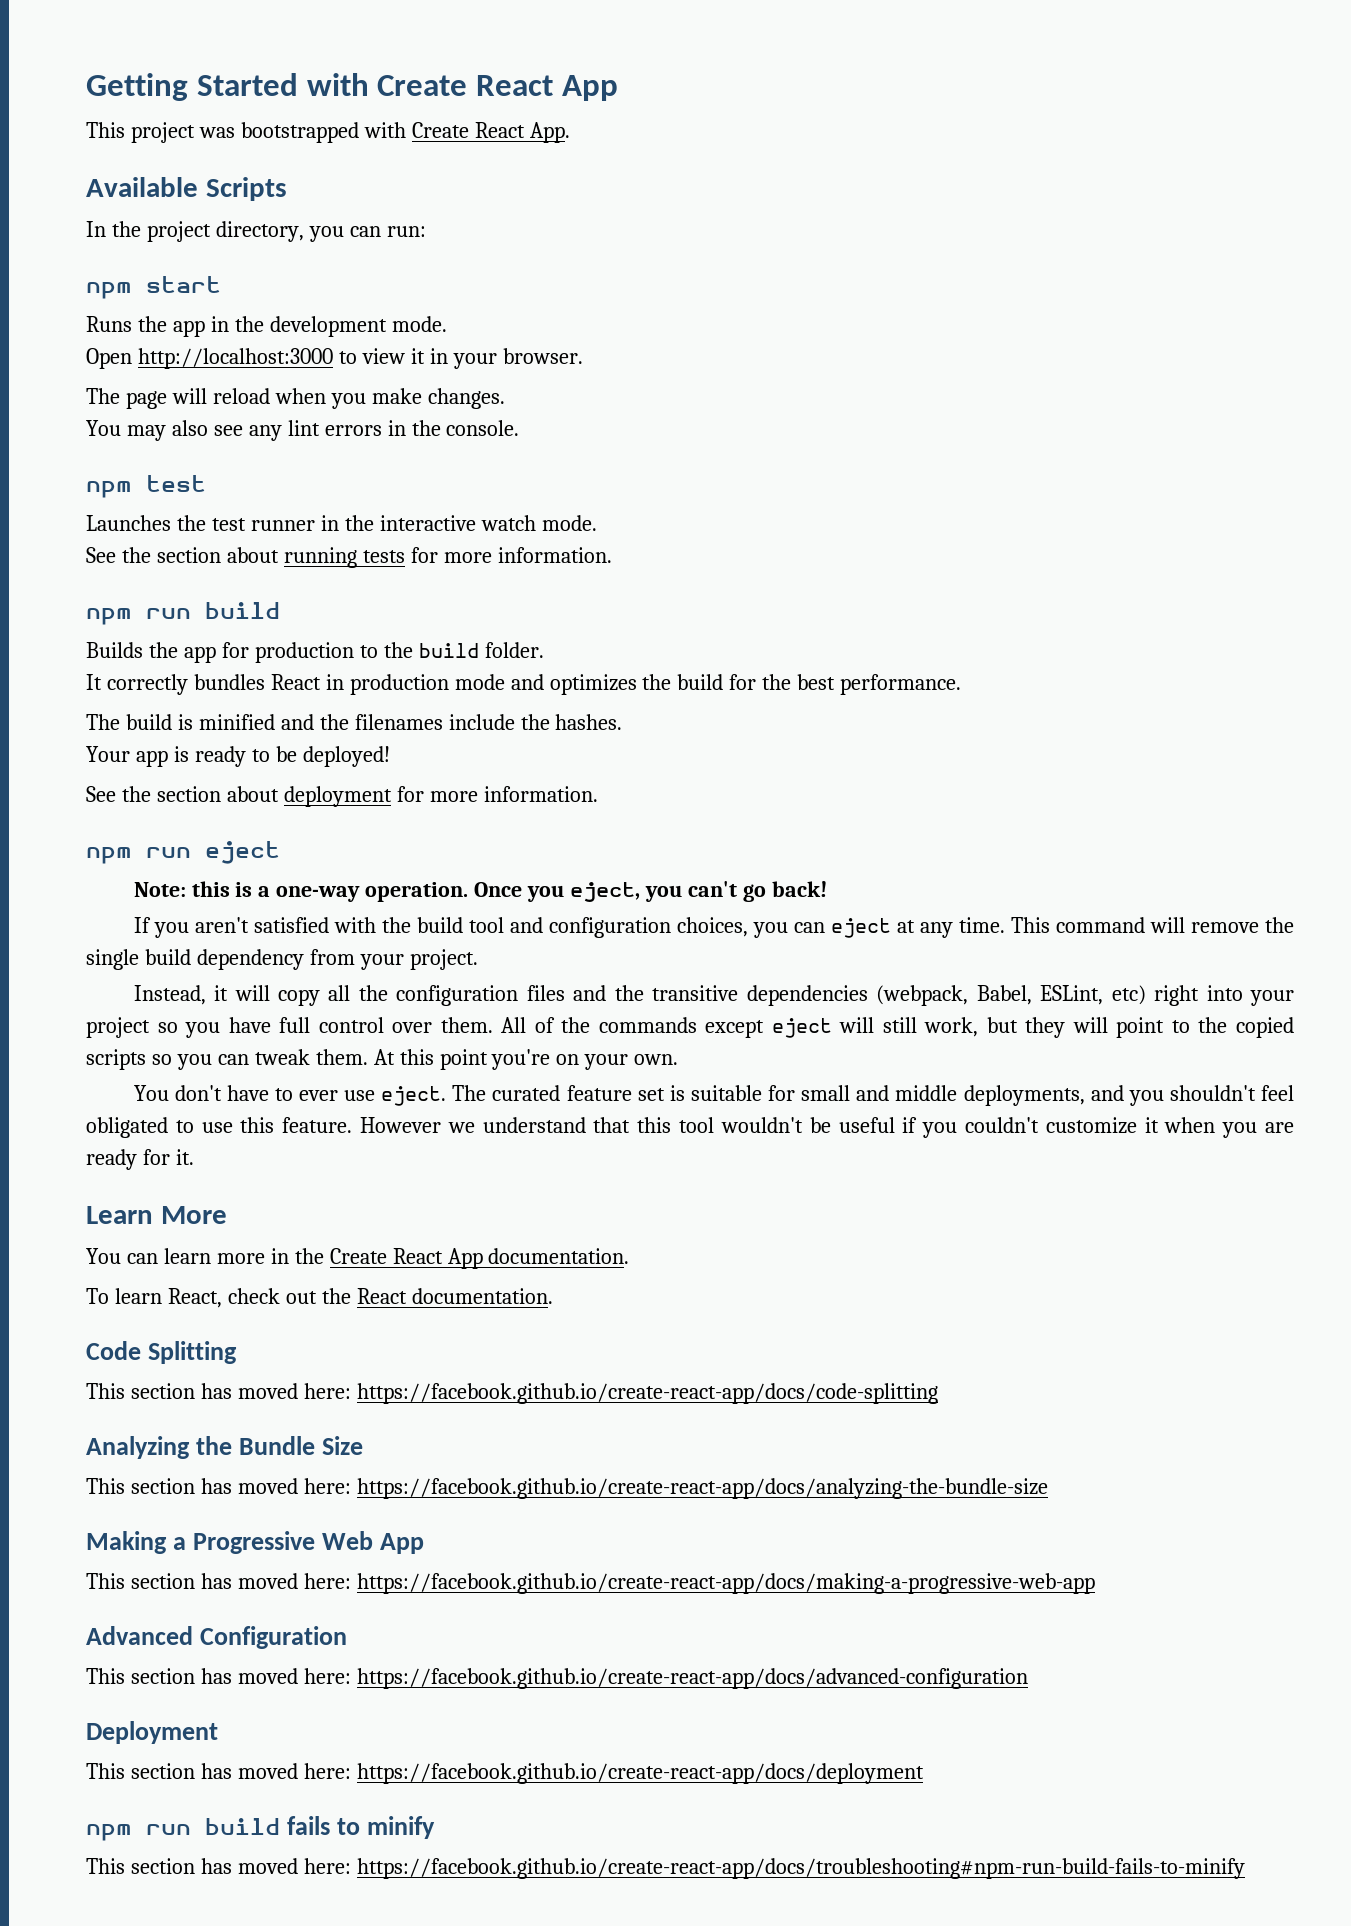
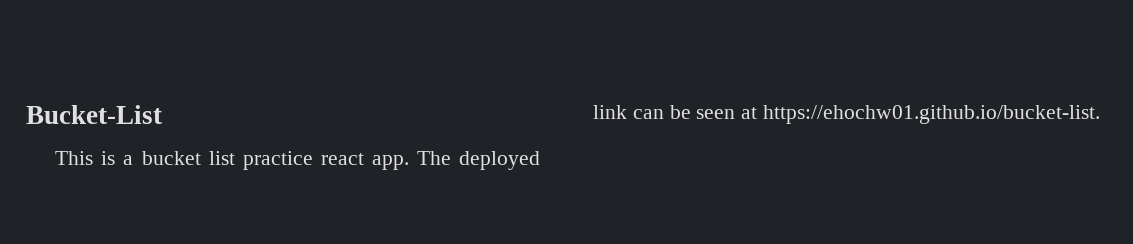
[86,73,618,101] [86,122,570,143] [86,177,287,201] [86,221,426,242] [86,276,221,299] [86,316,447,337] [86,348,583,369] [86,388,505,409] [86,420,520,441] [86,475,206,498] [86,515,597,531] [86,547,612,568] [86,602,280,625] [86,642,544,663] [86,674,962,695] [86,714,623,730] [86,746,390,767] [86,786,598,807] [86,841,280,864] [133,881,827,902] [133,917,1294,938] [86,949,478,970] [133,985,1295,1006] [86,1017,1294,1038] [86,1049,679,1070] [133,1085,1294,1106] [86,1117,1295,1138] [86,1149,194,1170] [86,1206,227,1224] [86,1248,630,1269] [86,1288,553,1308] [86,1341,238,1364] [86,1383,938,1404] [86,1436,364,1459] [86,1478,1048,1499] [86,1531,425,1554] [86,1573,1095,1594] [86,1626,348,1649] [86,1668,1028,1689] [86,1721,218,1744] [86,1763,924,1784] [86,1816,436,1841] [86,1858,1245,1879] Getting Started with Create React App // This project was bootstrapped with Create React App. // Available Scripts // In the project directory, you can run: // npm start // Runs the app in the development mode. // Open http://localhost:3000 to view it in your browser. // The page will reload when you make changes. // You may also see any lint errors in the console. // npm test // Launches the test runner in the interactive watch mode. // See the section about running tests for more information. // npm run build // Builds the app for production to the build folder. // It correctly bundles React in production mode and optimizes the build for the best performance. // The build is minified and the filenames include the hashes. // Your app is ready to be deployed! // See the section about deployment for more information. // npm run eject // Note: this is a one-way operation. Once you eject, you can't go back! // If you aren't satisfied with the build tool and configuration choices, you can eject at any time. This command will remove the single build dependency from your project. // Instead, it will copy all the configuration files and the transitive dependencies (webpack, Babel, ESLint, etc) right into your project so you have full control over them. All of the commands except eject will still work, but they will point to the copied scripts so you can tweak them. At this point you're on your own. // You don't have to ever use eject. The curated feature set is suitable for small and middle deployments, and you shouldn't feel obligated to use this feature. However we understand that this tool wouldn't be useful if you couldn't customize it when you are ready for it. // Learn More // You can learn more in the Create React App documentation. // To learn React, check out the React documentation. // Code Splitting // This section has moved here: https://facebook.github.io/create-react-app/docs/code-splitting // Analyzing the Bundle Size // This section has moved here: https://facebook.github.io/create-react-app/docs/analyzing-the-bundle-size // Making a Progressive Web App // This section has moved here: https://facebook.github.io/create-react-app/docs/making-a-progressive-web-app // Advanced Configuration // This section has moved here: https://facebook.github.io/create-react-app/docs/advanced-configuration // Deployment // This section has moved here: https://facebook.github.io/create-react-app/docs/deployment // npm run build fails to minify // This section has moved here: https://facebook.github.io/create-react-app/docs/troubleshooting#npm-run-build-fails-to-minify -> [26,105,162,124] [55,151,540,170] [593,105,1101,124] Bucket-List // This is a bucket list practice react app. The deployed link can be seen at https://ehochw01.github.io/bucket-list.

